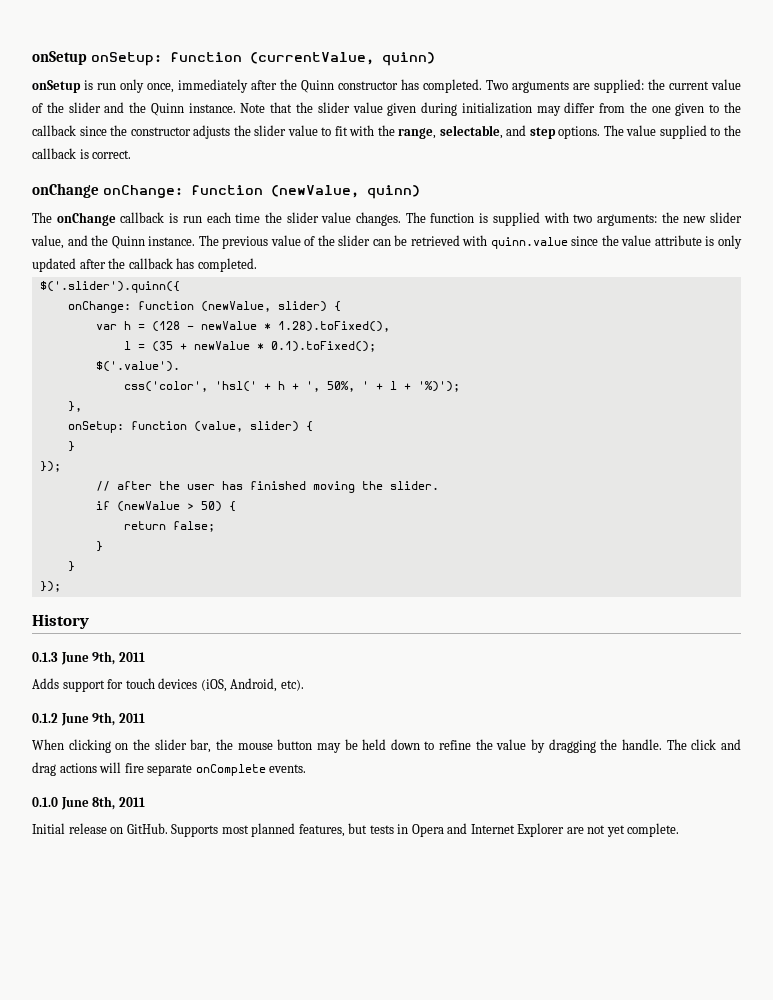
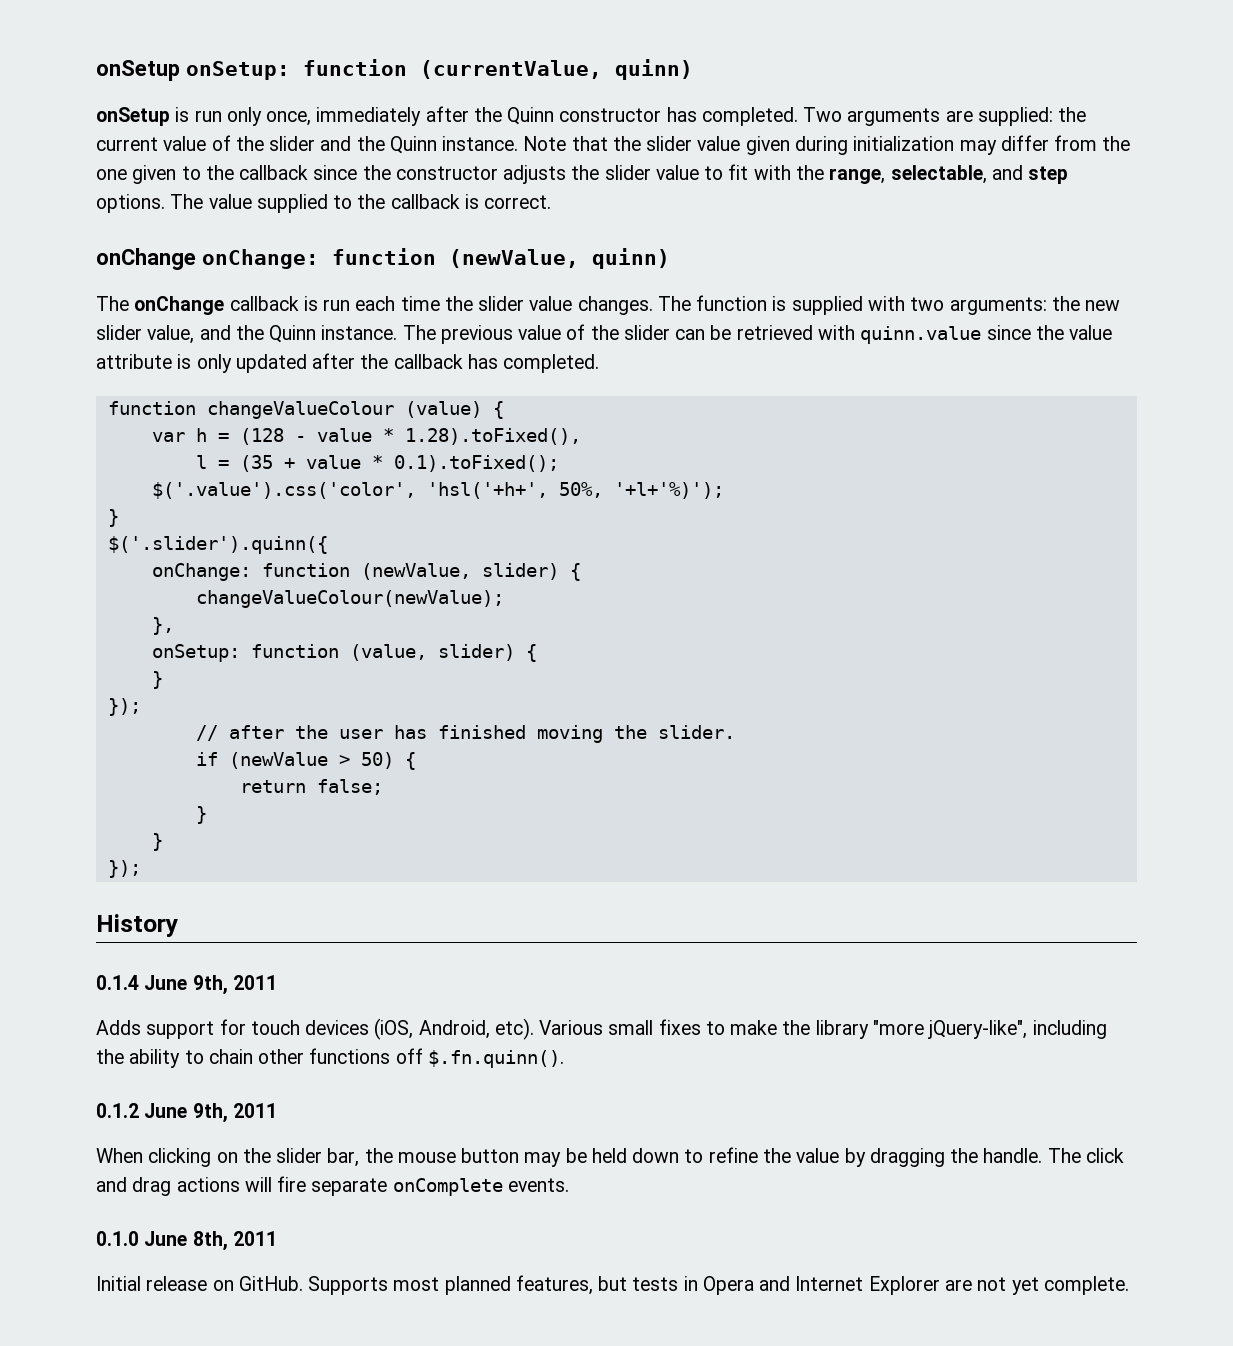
(257, 265) none -> [107,401,504,419] [151,428,581,445] [195,455,559,472] [151,482,724,499] [107,509,119,527] // function changeValueColour (value) { // var h = (128 - value * 1.28).toFixed(), // l = (35 + value * 0.1).toFixed(); // $('.value').css('color', 'hsl('+h+', 50%, '+l+'%)'); // }
[95,321,390,332] [123,341,376,352] [95,361,180,372] [123,381,460,392] var h = (128 - newValue * 1.28).toFixed(), // l = (35 + newValue * 0.1).toFixed(); // $('.value'). // css('color', 'hsl(' + h + ', 50%, ' + l + '%)'); -> [195,590,504,608] changeValueColour(newValue);
[32,652,58,662] 0.1.3 -> [96,975,139,990] 0.1.4
(304, 685) none -> [539,1019,1107,1039] [96,1048,564,1068] Various small fixes to make the library "more jQuery-like", including the ability to chain other functions off $.fn.quinn().

